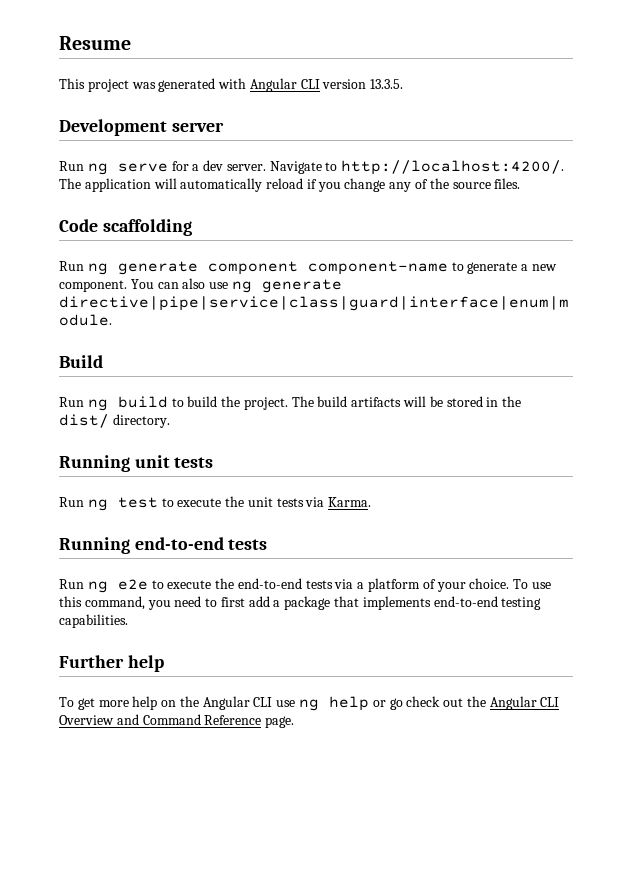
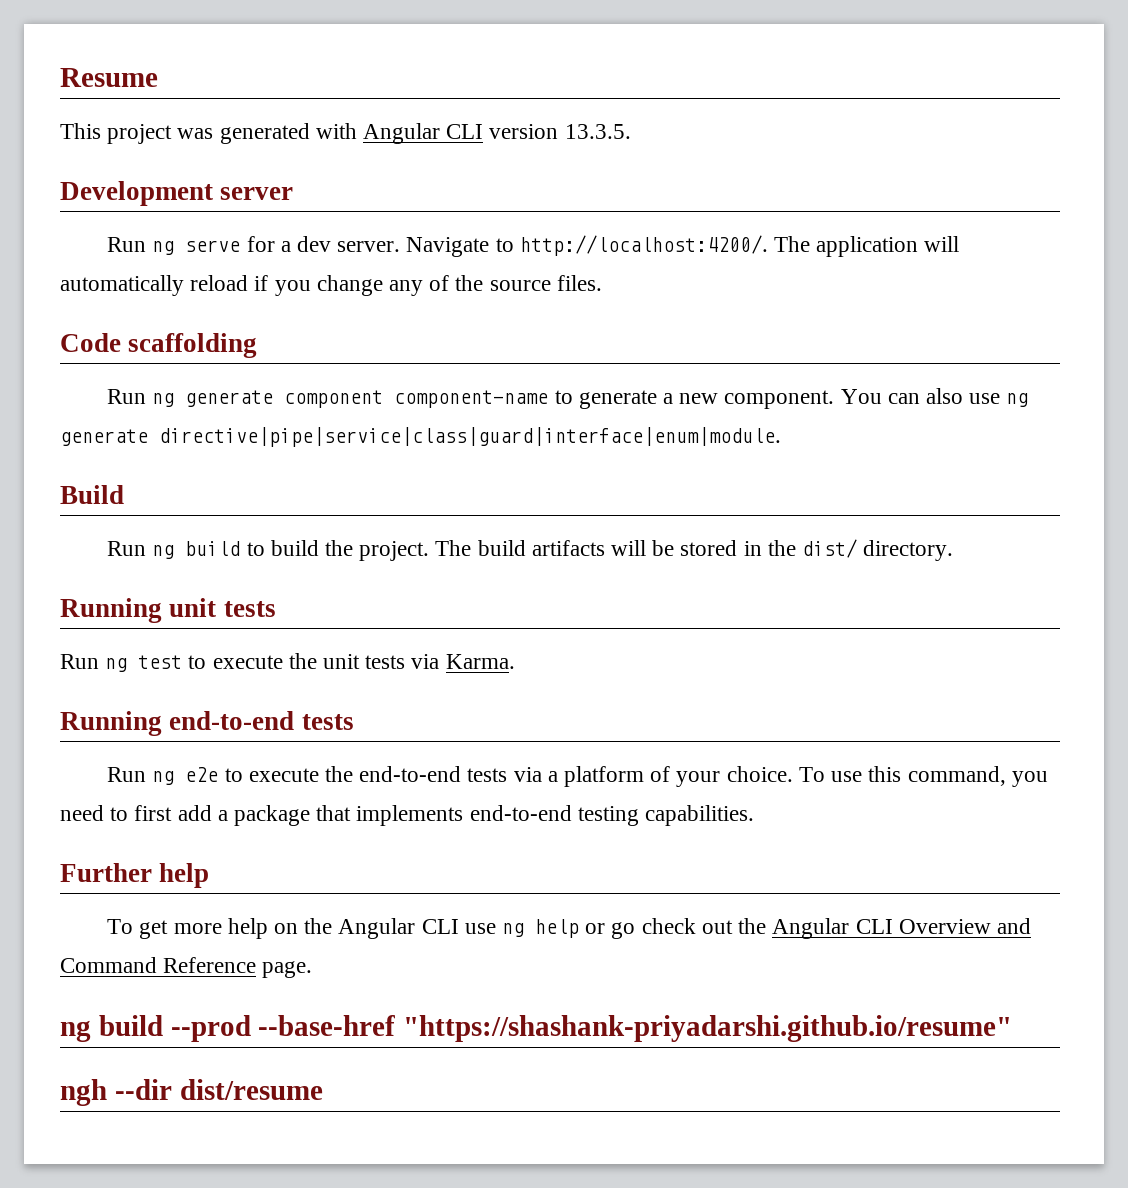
(295, 722) none -> [60,1015,1013,1042] [60,1079,323,1106] // ng build --prod --base-href "https://shashank-priyadarshi.github.io/resume" // ngh --dir dist/resume

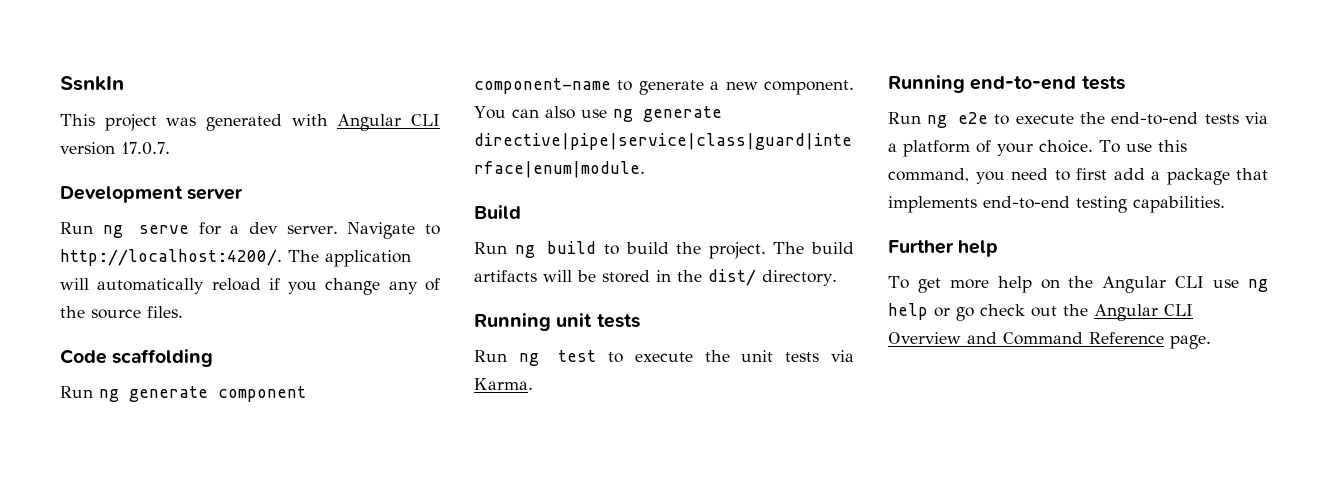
[60,68,158,87] Resume -> [60,76,124,91] SsnkIn
[564,124,631,139] 13.3.5. -> [121,142,170,155] 17.0.7.
[60,1015,1013,1042] [60,1079,323,1106] // ng build --prod --base-href "https://shashank-priyadarshi.github.io/resume" // ngh --dir dist/resume -> (1211, 342) none

